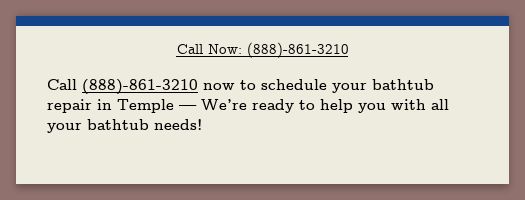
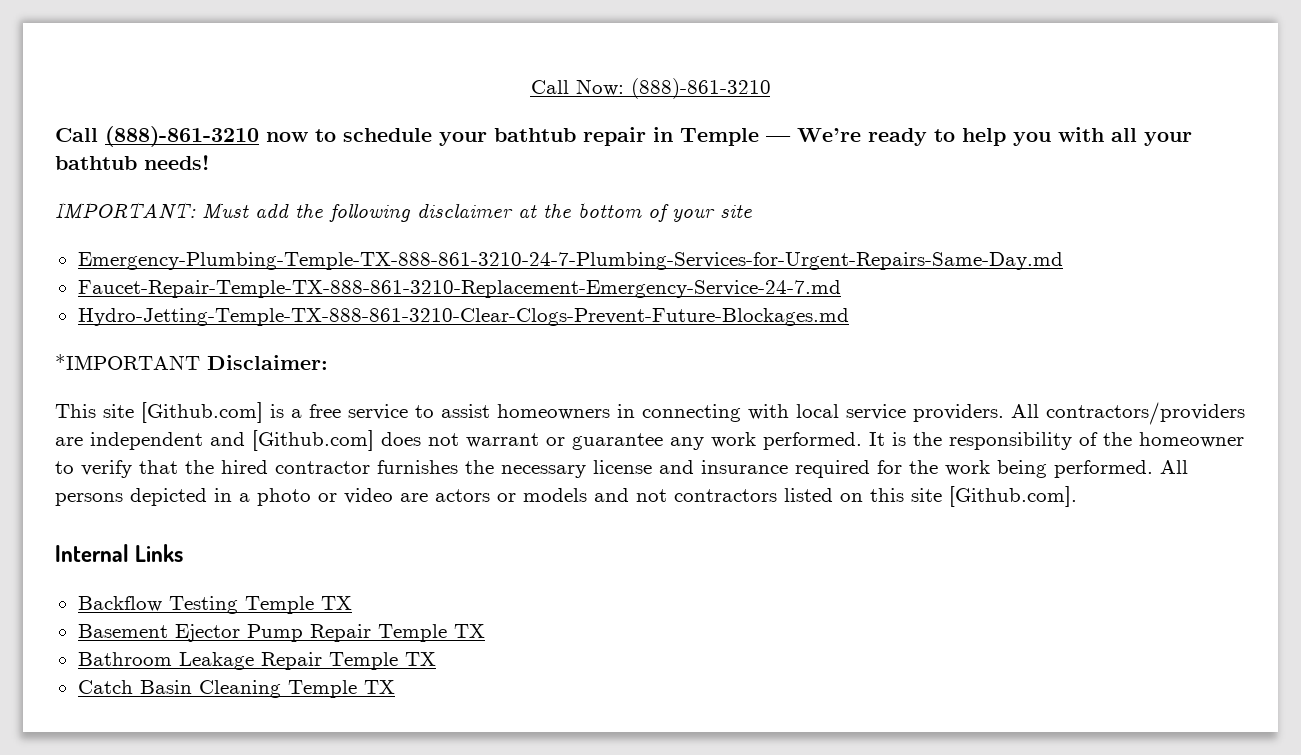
(202, 124) none -> [55,202,752,222] [77,252,1063,270] [77,280,841,298] [77,308,849,326] [55,354,328,370] [55,402,1245,425] [55,430,1244,451] [55,460,1188,478] [55,486,1077,507] [55,544,184,562] [77,596,352,614] [77,624,485,642] [77,652,436,670] [77,680,395,698] // IMPORTANT: Must add the following disclaimer at the bottom of your site // Emergency-Plumbing-Temple-TX-888-861-3210-24-7-Plumbing-Services-for-Urgent-Repairs-Same-Day.md // Faucet-Repair-Temple-TX-888-861-3210-Replacement-Emergency-Service-24-7.md // Hydro-Jetting-Temple-TX-888-861-3210-Clear-Clogs-Prevent-Future-Blockages.md // *IMPORTANT Disclaimer: // This site [Github.com] is a free service to assist homeowners in connecting with local service providers. All contractors/providers are independent and [Github.com] does not warrant or guarantee any work performed. It is the responsibility of the homeowner to verify that the hired contractor furnishes the necessary license and insurance required for the work being performed. All persons depicted in a photo or video are actors or models and not contractors listed on this site [Github.com]. // Internal Links // Backflow Testing Temple TX // Basement Ejector Pump Repair Temple TX // Bathroom Leakage Repair Temple TX // Catch Basin Cleaning Temple TX

